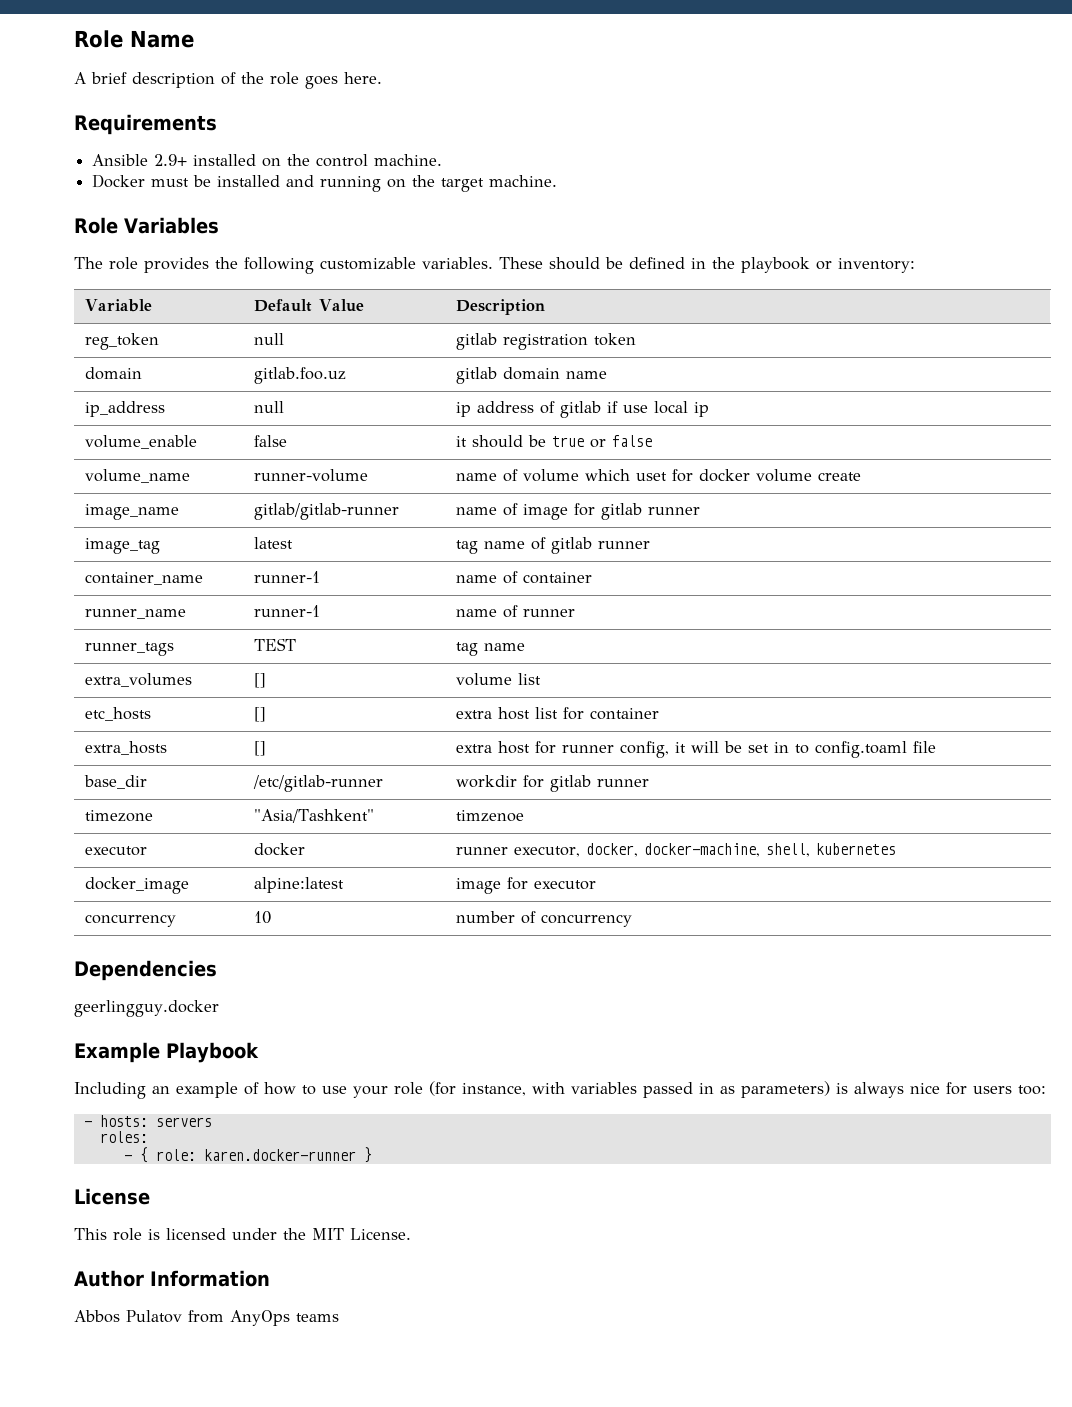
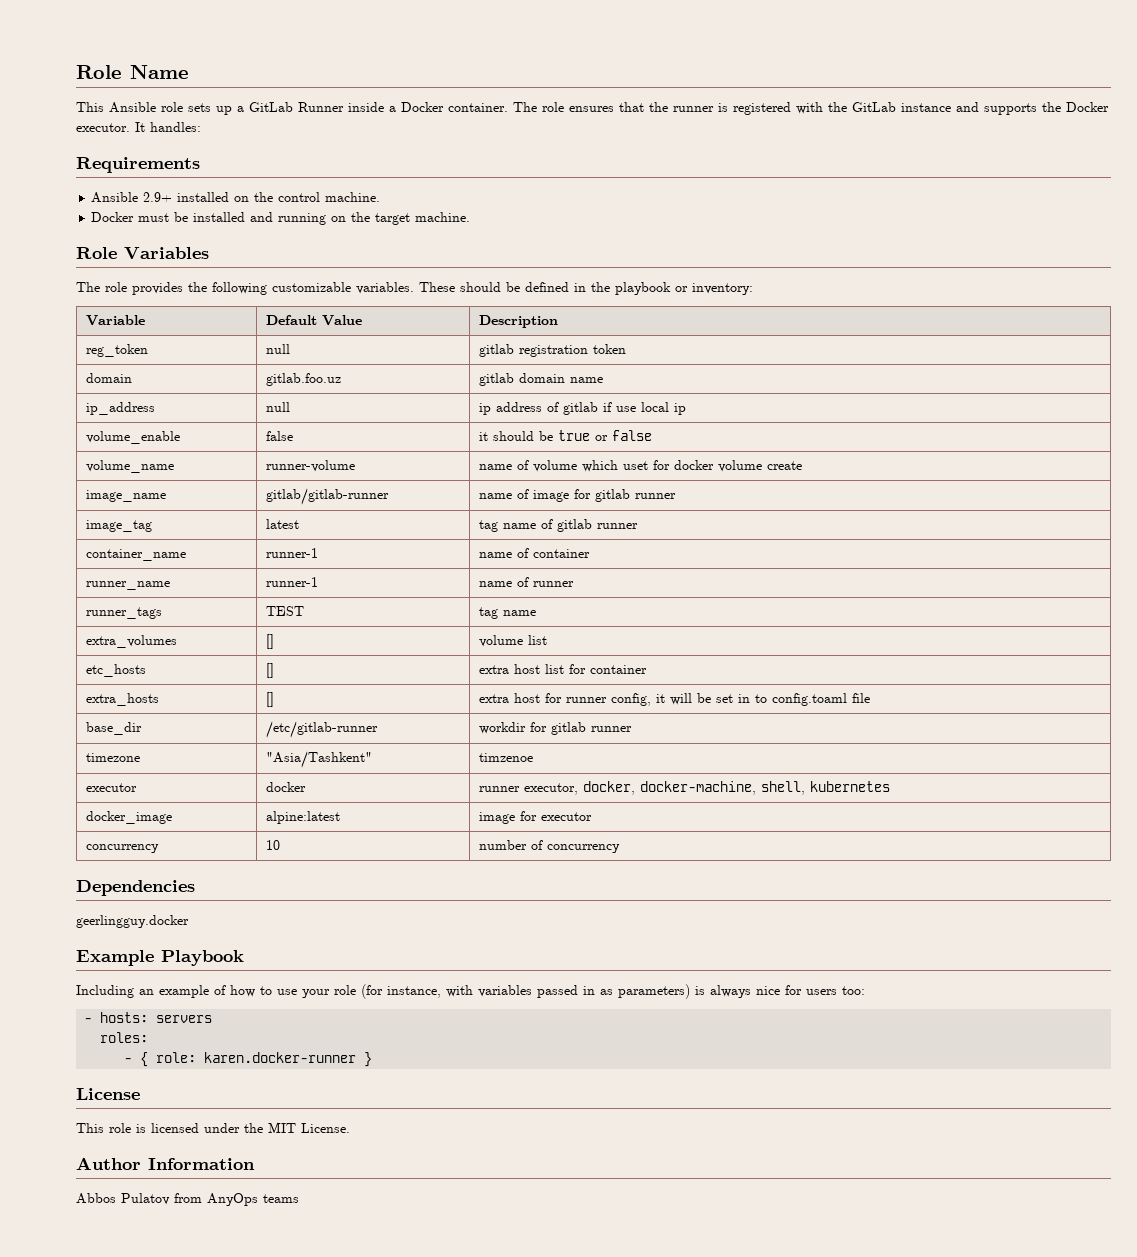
[74,72,382,89] A brief description of the role goes here. -> [76,102,1109,115] [76,122,201,132] This Ansible role sets up a GitLab Runner inside a Docker container. The role ensures that the runner is registered with the GitLab instance and supports the Docker executor. It handles:

